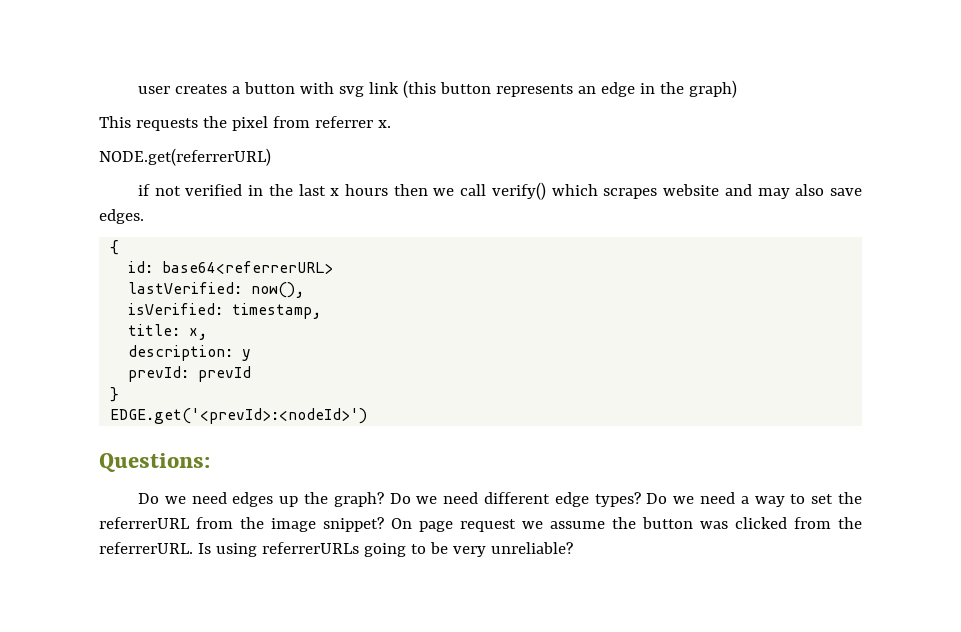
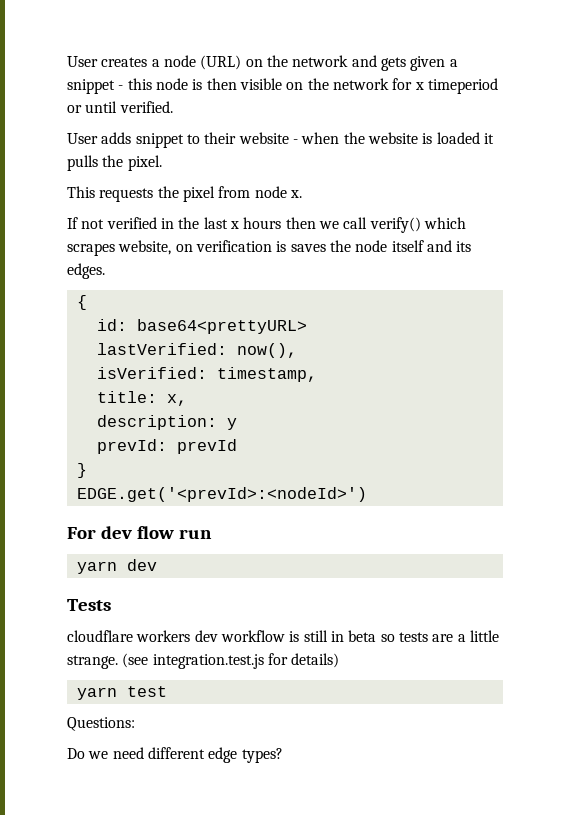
[137,86,170,94] user -> [67,56,98,67] User
[243,80,737,98] button with svg link (this button represents an edge in the graph) -> [163,55,458,71] [67,78,498,94] [67,101,173,113] [67,132,494,148] [67,155,162,171] node (URL) on the network and gets given a snippet - this node is then visible on the network for x timeperiod or until verified. // User adds snippet to their website - when the website is loaded it pulls the pixel.
[314,116,373,128] referrer -> [254,186,287,198] node
[99,148,271,166] [137,184,150,196] NODE.get(referrerURL) // if -> [67,217,78,229] If
[663,184,862,199] website and may also save -> [118,240,472,255] website, on verification is saves the node itself and its
[162,261,334,274] base64<referrerURL> -> [136,319,307,334] base64<prettyURL>
[99,453,210,472] [137,492,862,507] [99,517,862,532] [99,542,573,557] Questions: // Do we need edges up the graph? Do we need different edge types? Do we need a way to set the referrerURL from the image snippet? On page request we assume the button was clicked from the referrerURL. Is using referrerURLs going to be very unreliable? -> [67,526,212,539] [76,559,157,574] [67,599,111,611] [67,630,499,642] [67,653,340,669] [76,686,167,700] [67,717,135,731] [67,747,283,763] For dev flow run // yarn dev // Tests // cloudflare workers dev workflow is still in beta so tests are a little strange. (see integration.test.js for details) // yarn test // Questions: // Do we need different edge types?

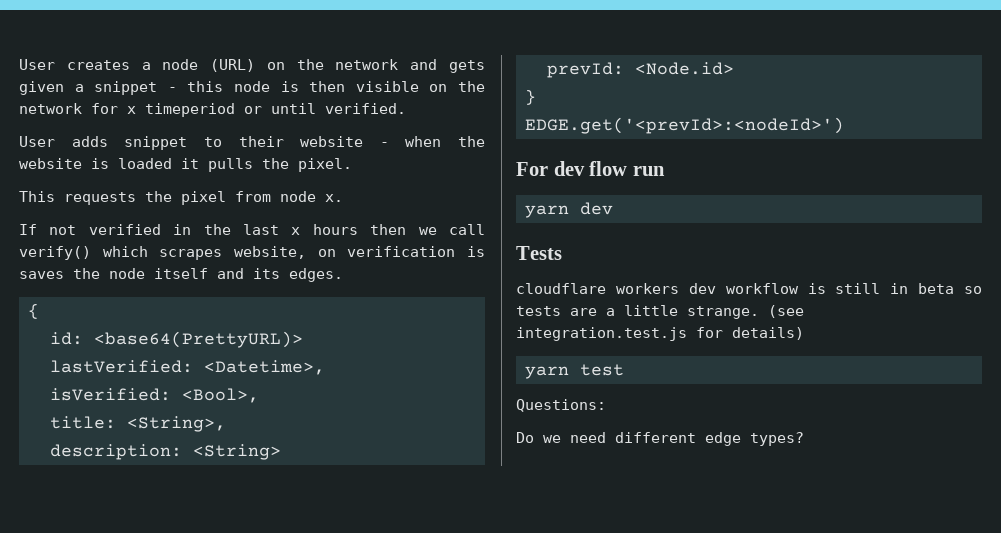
[136,319,307,334] base64<prettyURL> -> [93,331,303,348] <base64(PrettyURL)>
[236,343,297,358] now(), -> [203,360,325,375] <Datetime>,
[216,367,317,382] timestamp, -> [181,388,259,403] <Bool>,
[166,394,187,406] x, -> [126,416,226,432] <String>,
[226,418,237,430] y -> [192,444,281,460] <String>
[176,439,237,454] prevId -> [634,62,734,75] <Node.id>

